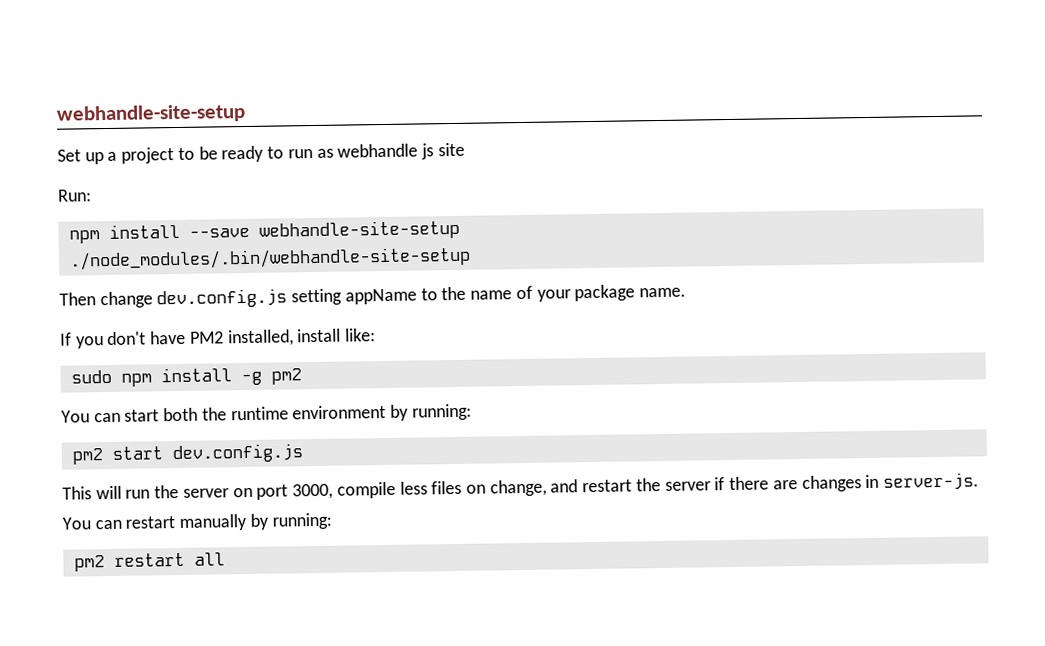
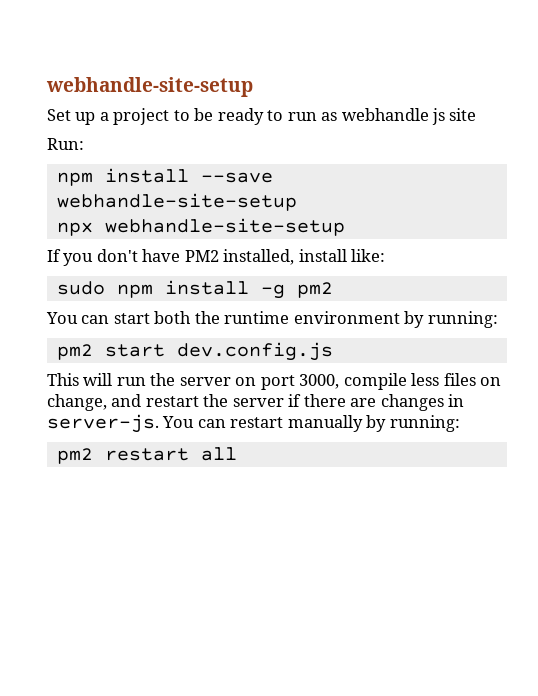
[68,246,471,271] [59,284,686,309] ./node_modules/.bin/webhandle-site-setup // Then change dev.config.js setting appName to the name of your package name. -> [56,218,345,236] npx webhandle-site-setup

